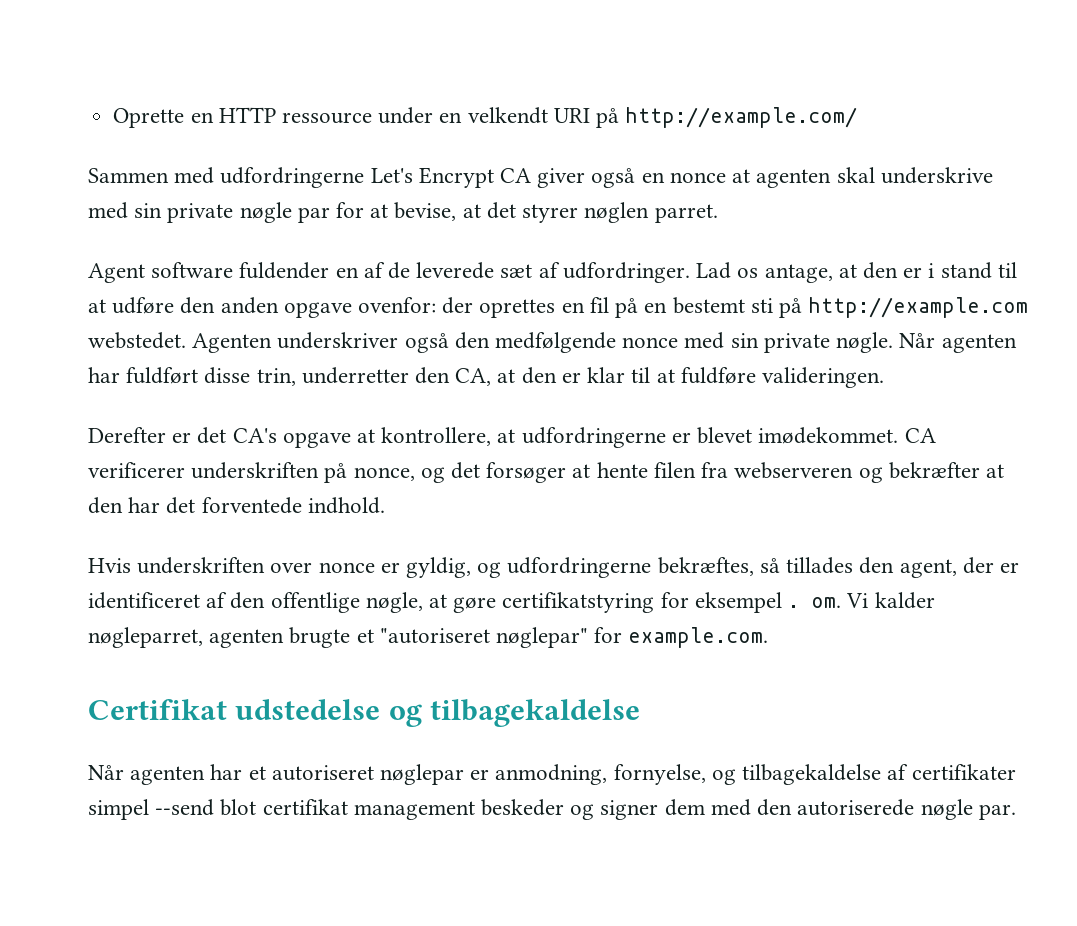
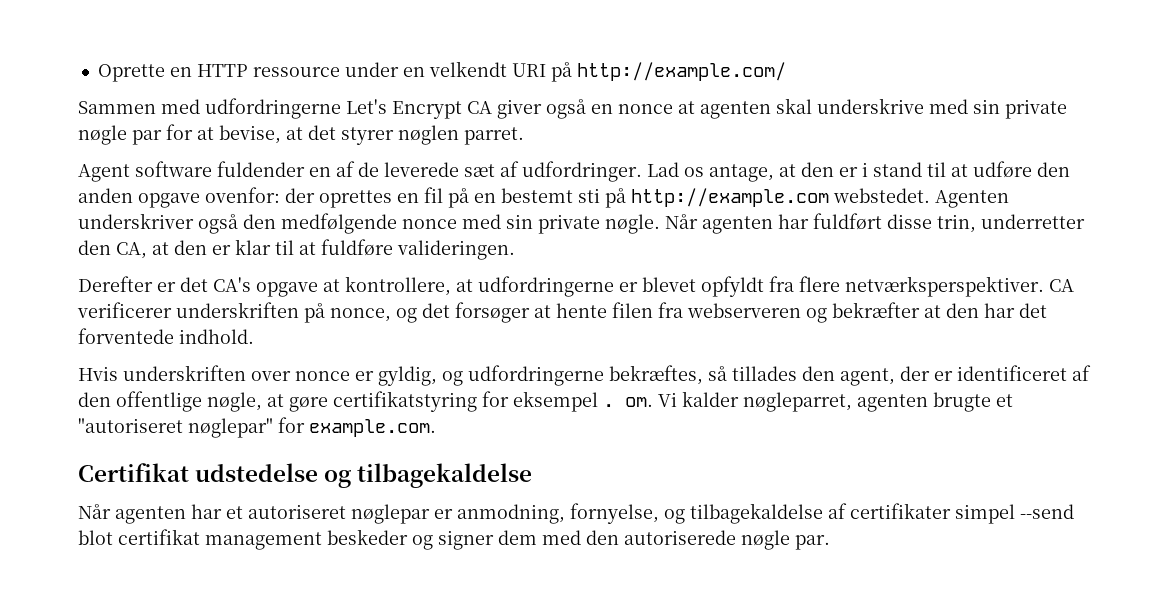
[758,427,899,444] imødekommet. -> [701,276,1044,297] opfyldt fra flere netværksperspektiver.

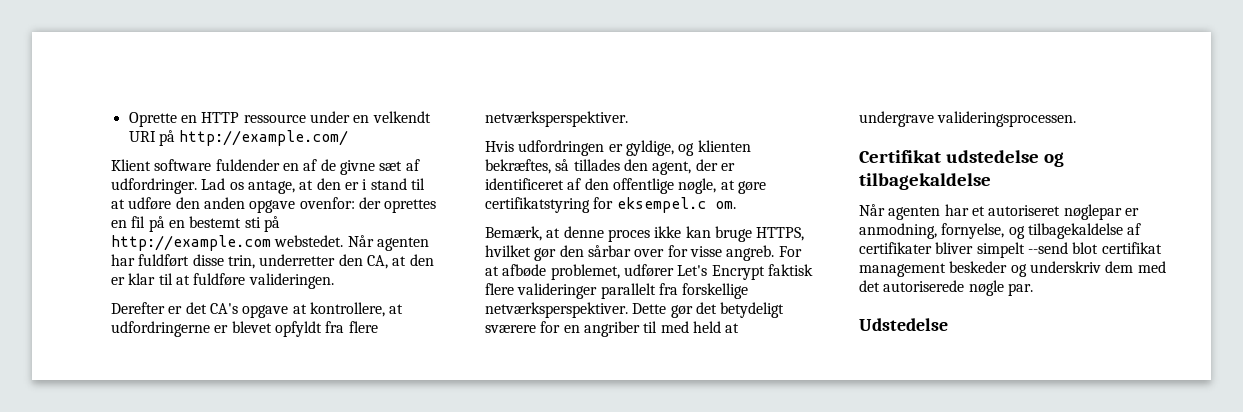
[78,98,1067,119] [78,124,524,145] [78,164,130,182] Sammen med udfordringerne Let's Encrypt CA giver også en nonce at agenten skal underskrive med sin private nøgle par for at bevise, at det styrer nøglen parret. // Agent -> [111,159,151,171] Klient
[384,162,459,177] leverede -> [339,160,375,175] givne
[935,190,1009,208] [78,213,660,234] Agenten underskriver også den medfølgende nonce med sin private nøgle. -> (344, 241) none
[1049,279,1074,292] [77,302,1047,323] [78,328,254,344] [78,365,604,386] CA verificerer underskriften på nonce, og det forsøger at hente filen fra webserveren og bekræfter at den har det forventede indhold. // Hvis underskriften over nonce er gyldig, og udfordringerne -> [485,140,751,156] // Hvis udfordringen er gyldige, og klienten
[513,391,614,412] eksempel . -> [616,197,706,213] eksempel.c
[658,391,1013,412] [78,417,436,438] Vi kalder nøgleparret, agenten brugte et "autoriseret nøglepar" for example.com. -> [485,226,805,242] [485,245,802,261] [485,264,813,280] [485,283,749,299] [485,302,785,318] [485,321,740,337] [859,111,1077,127] // Bemærk, at denne proces ikke kan bruge HTTPS, hvilket gør den sårbar over for visse angreb. For at afbøde problemet, udfører Let's Encrypt faktisk flere valideringer parallelt fra forskellige netværksperspektiver. Dette gør det betydeligt sværere for en angriber til med held at undergrave valideringsprocessen.
[955,504,1015,524] simpel -> [935,242,1025,258] bliver simpelt
[438,530,494,550] signer -> [1029,261,1101,273] underskriv
[586,530,619,545] den -> [859,280,880,292] det
(830, 542) none -> [859,318,948,331] // Udstedelse

